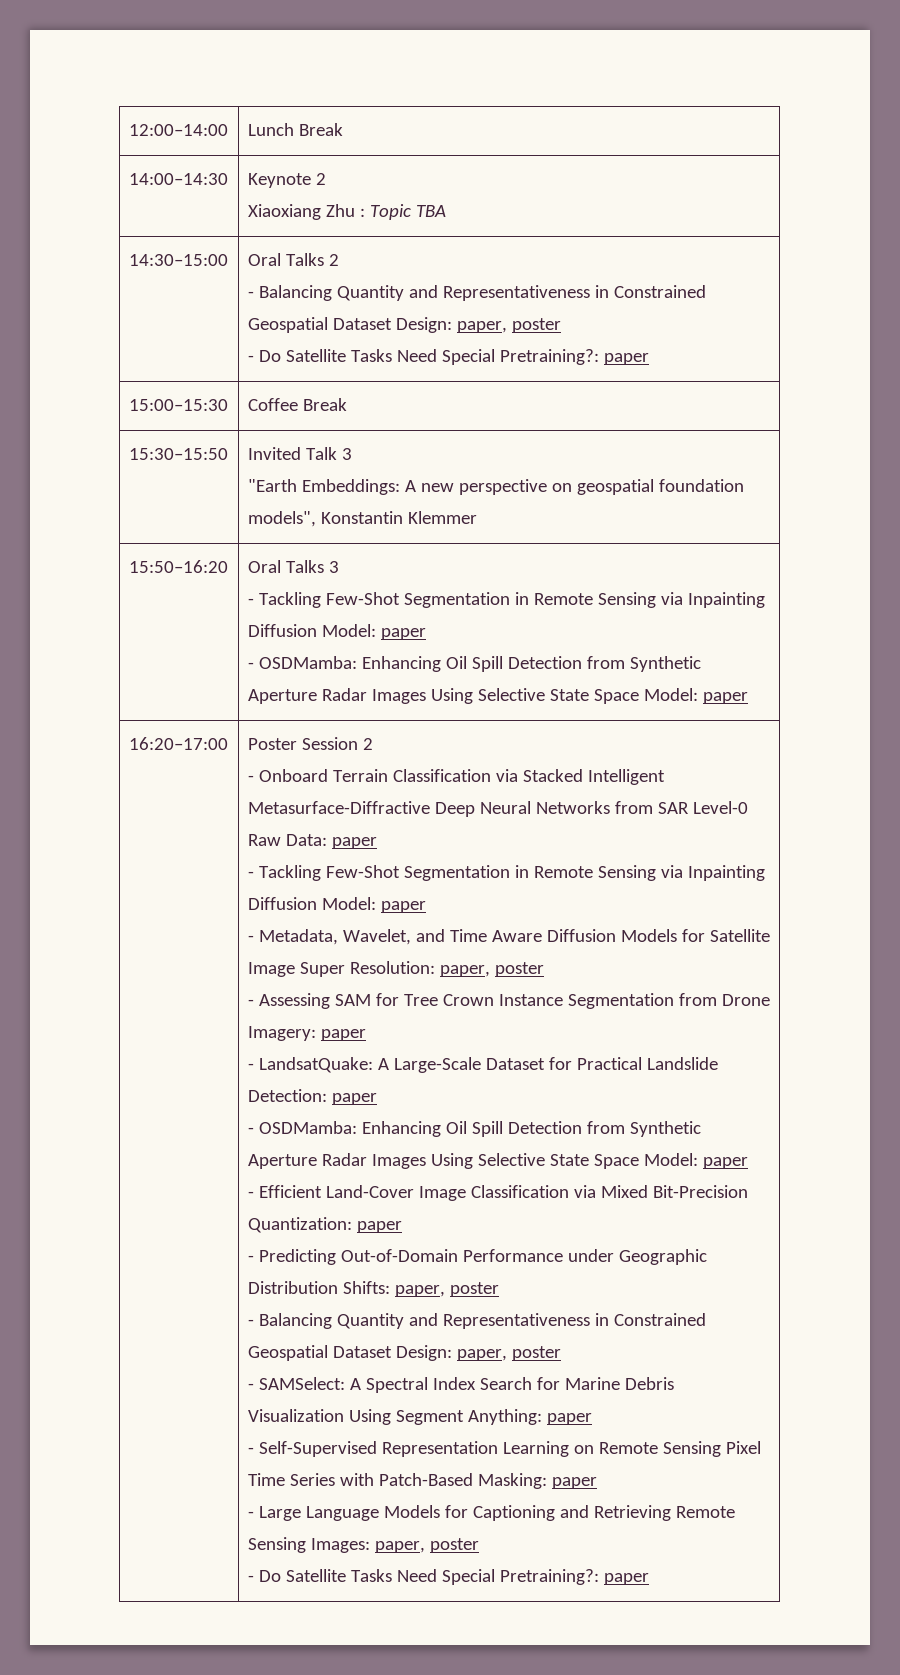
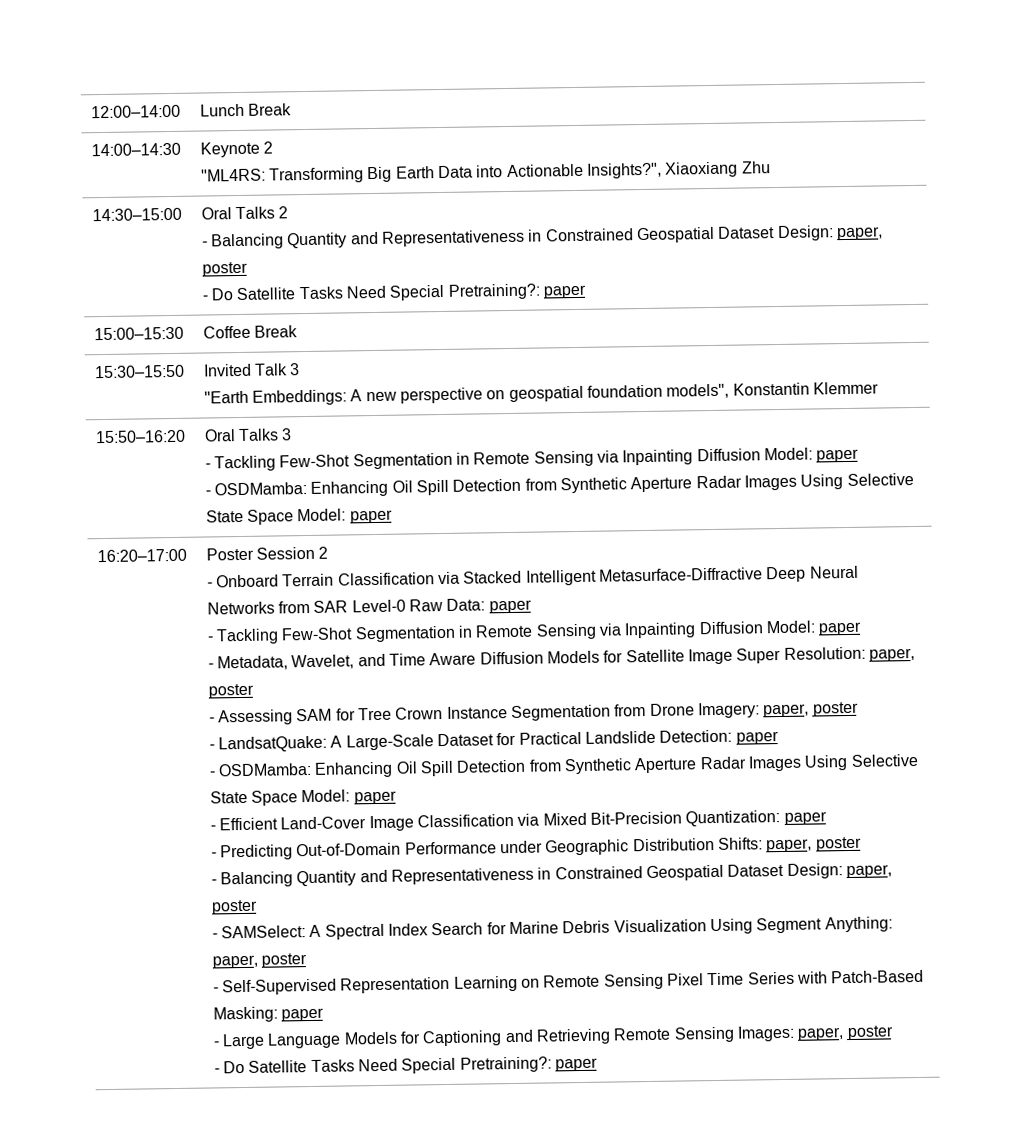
(326, 179) none -> [200,162,662,184] "ML4RS: Transforming Big Earth Data into Actionable Insights?",
[359,204,446,220] : Topic TBA -> (771, 167) none
[320,1029,366,1041] paper -> [763,701,859,718] paper, poster
[546,1413,592,1425] paper -> [211,953,307,969] paper, poster

